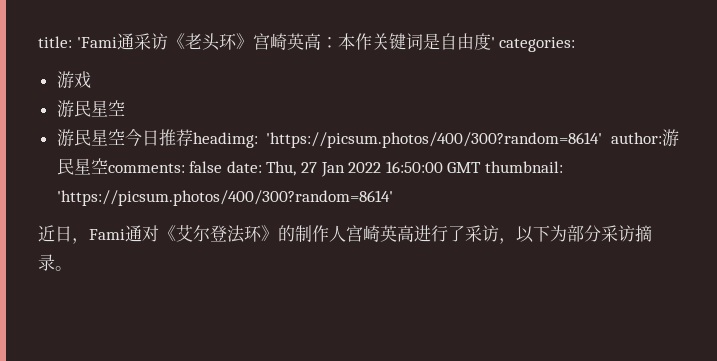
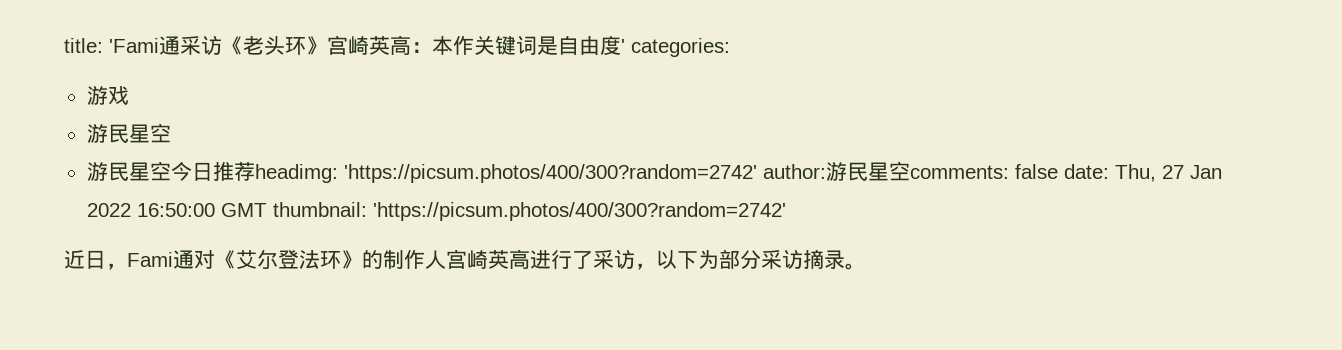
[266,132,603,148] 'https://picsum.photos/400/300?random=8614' -> [343,164,757,183] 'https://picsum.photos/400/300?random=2742'
[56,190,393,206] 'https://picsum.photos/400/300?random=8614' -> [372,202,786,221] 'https://picsum.photos/400/300?random=2742'

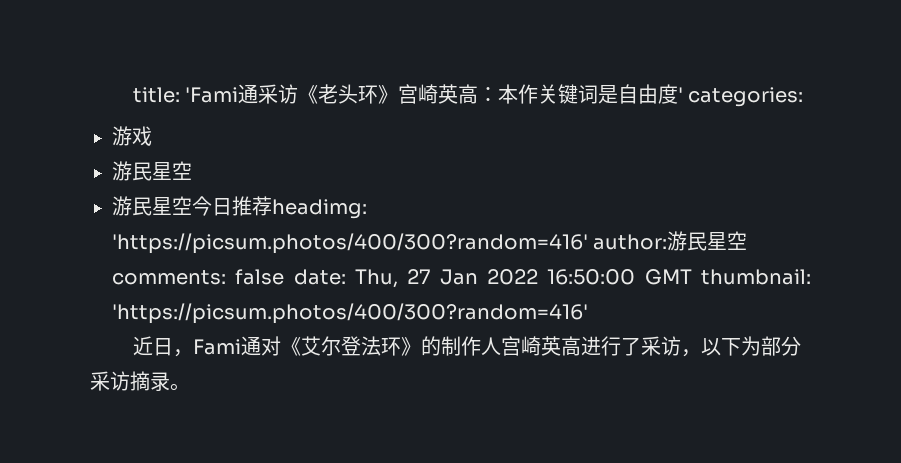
[343,164,757,183] 'https://picsum.photos/400/300?random=2742' -> [112,233,588,254] 'https://picsum.photos/400/300?random=416'
[372,202,786,221] 'https://picsum.photos/400/300?random=2742' -> [112,303,588,324] 'https://picsum.photos/400/300?random=416'

